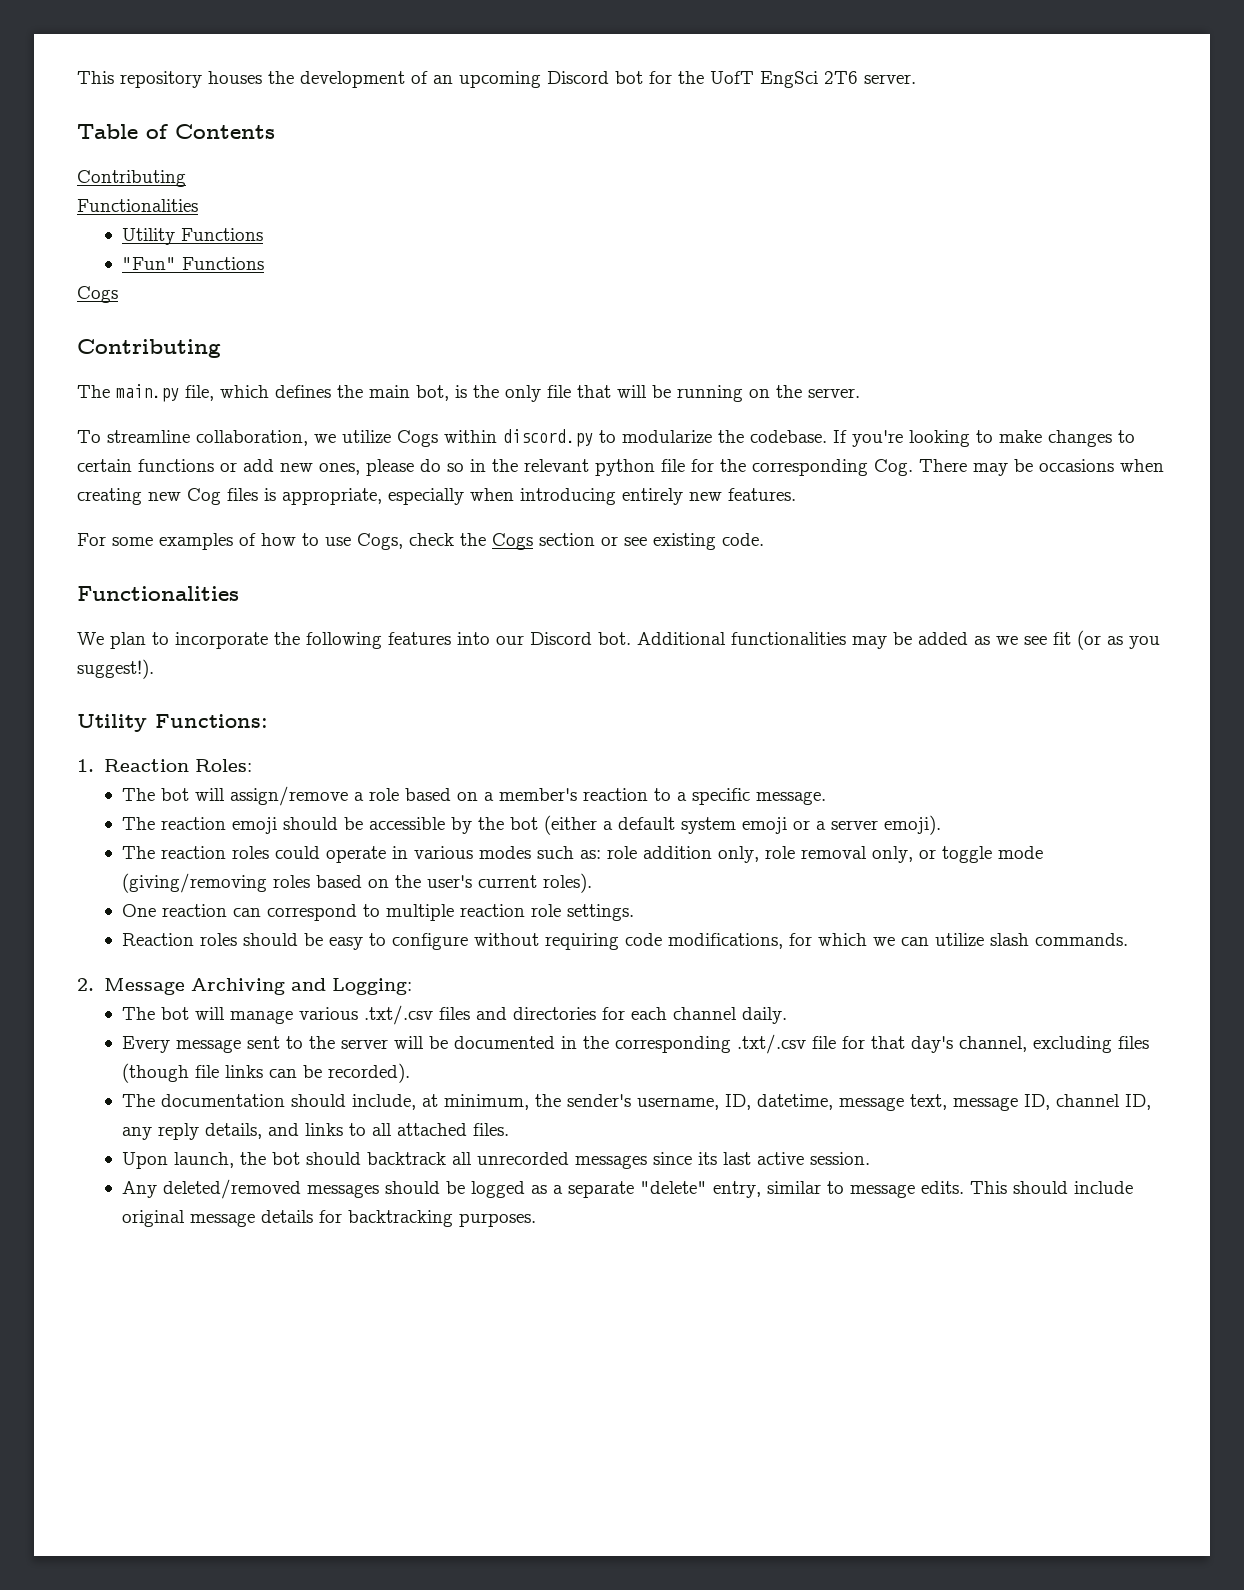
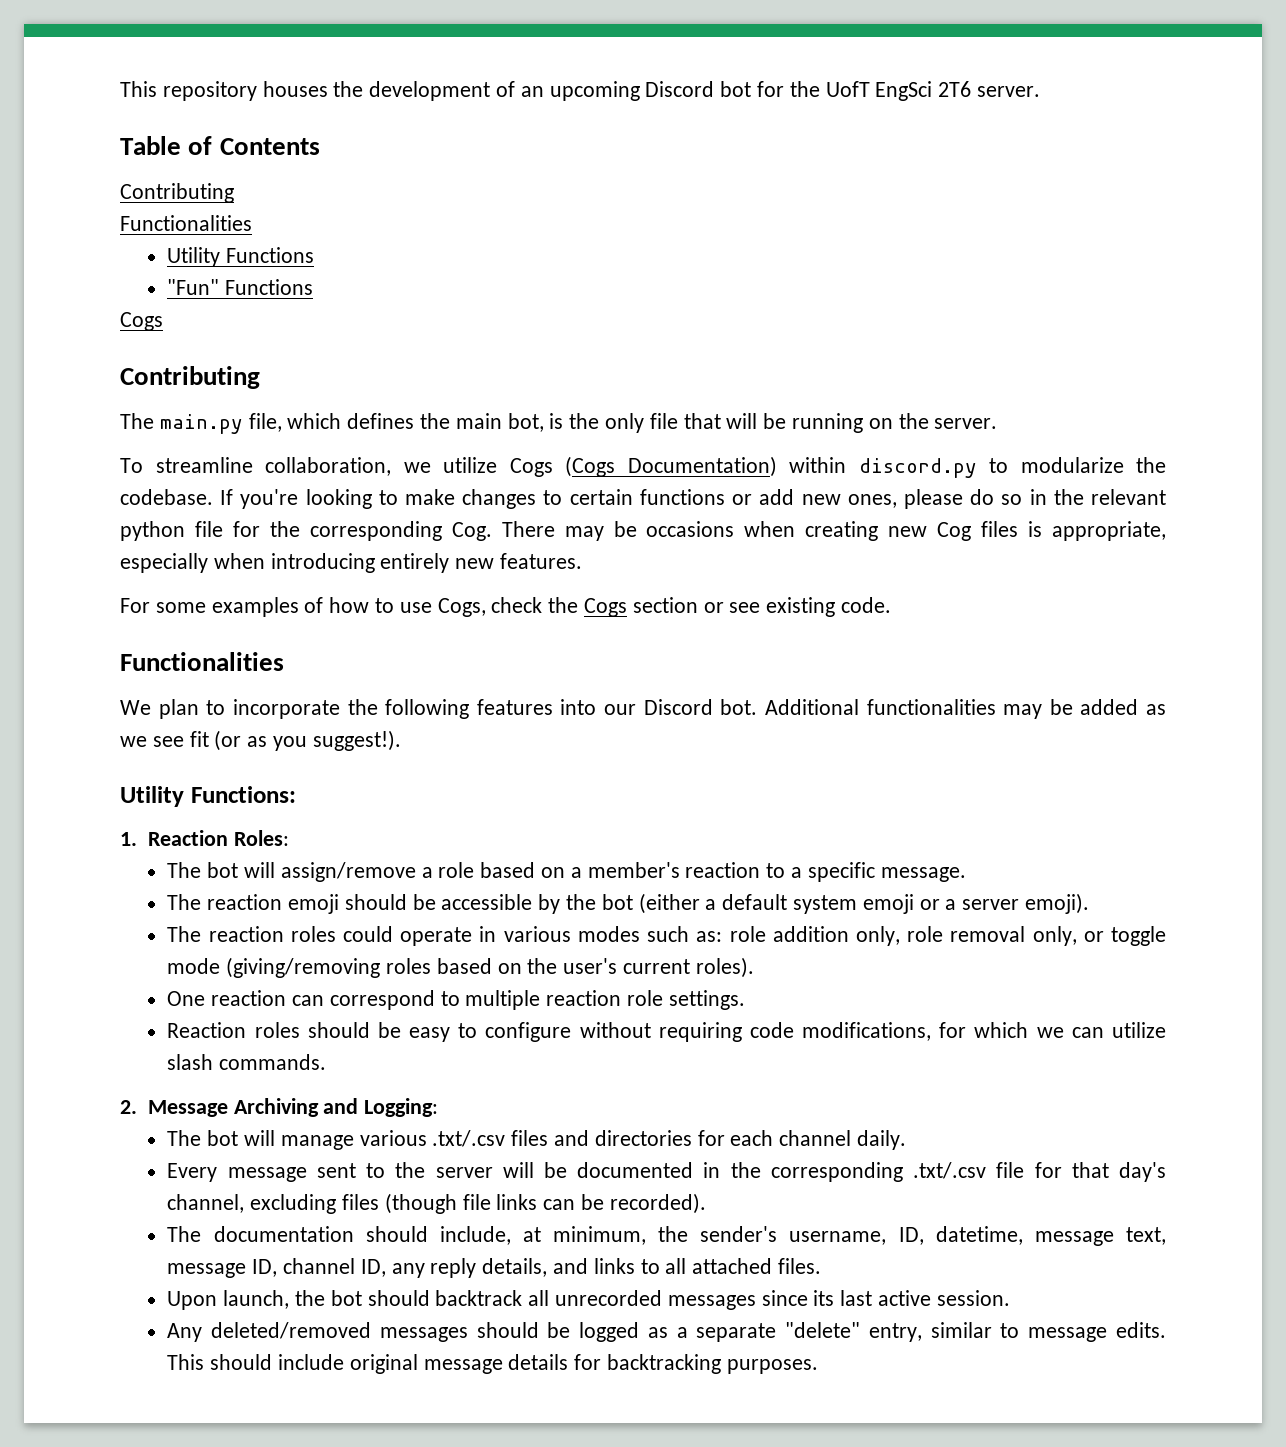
(438, 438) none -> [565,456,777,477] (Cogs Documentation)

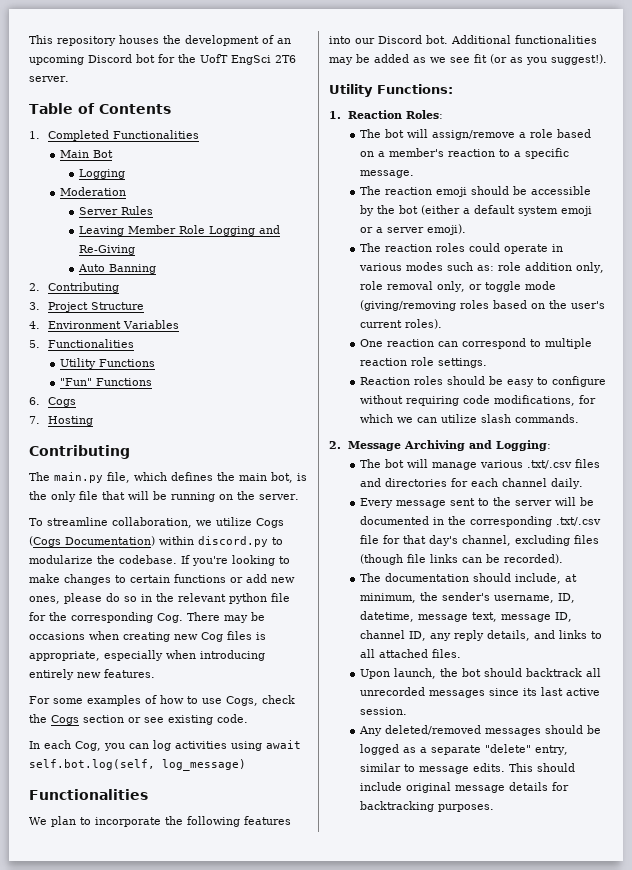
[120,183,234,203] Contributing // -> [29,130,200,141] [60,150,114,158] [79,169,126,179] [60,187,127,196] [79,206,154,215] [79,225,281,236] [79,245,136,255] [78,264,157,274] [29,282,120,293] [29,302,145,312] [29,320,180,329] [29,340,40,348] 1. Completed Functionalities // Main Bot // Logging // Moderation // Server Rules // Leaving Member Role Logging and Re-Giving // Auto Banning // 2. Contributing // 3. Project Structure // 4. Environment Variables // 5.
[120,312,163,331] Cogs -> [29,397,77,407] [29,416,94,426] 6. Cogs // 7. Hosting
(892, 605) none -> [29,740,301,751] [29,759,246,771] // In each Cog, you can log activities using await self.bot.log(self, log_message)

